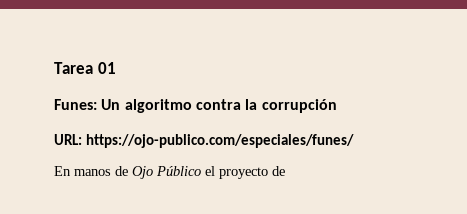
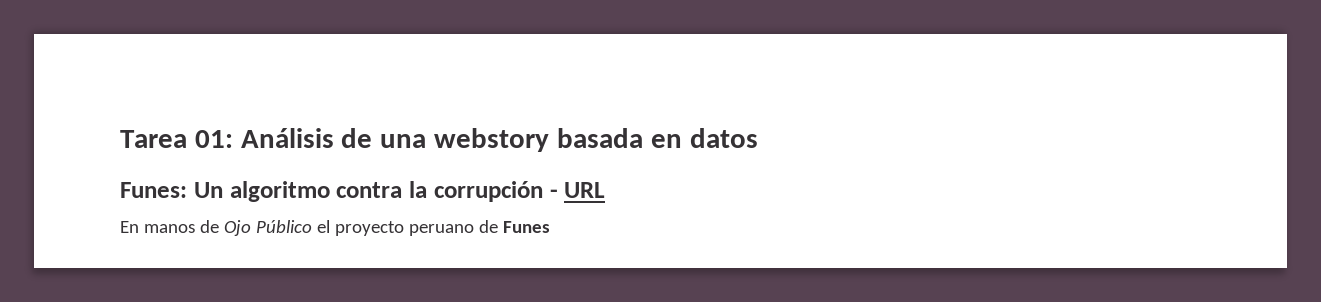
[97,62,116,74] 01 -> [194,128,758,152] 01: Análisis de una webstory basada en datos
[54,134,355,148] // URL: https://ojo-publico.com/especiales/funes/ -> [549,182,606,198] - URL
[272,166,285,176] de -> [408,220,550,236] peruano de Funes

